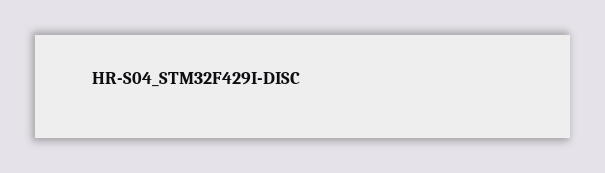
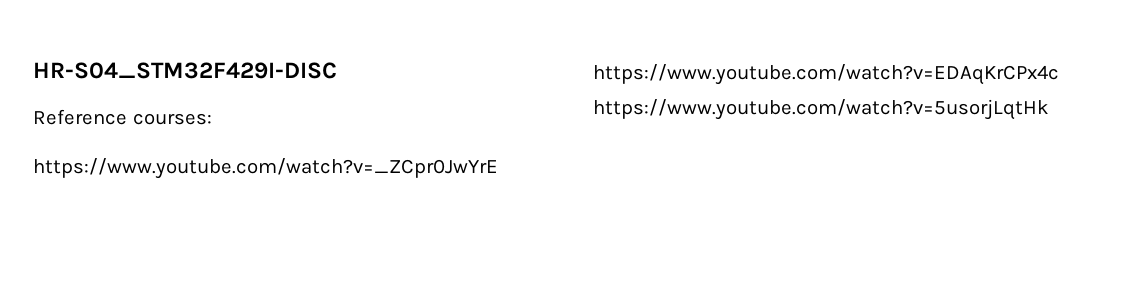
(300, 79) none -> [33,109,212,125] [33,158,498,179] [593,64,1059,85] [593,99,1049,120] // Reference courses: // https://www.youtube.com/watch?v=_ZCpr0JwYrE https://www.youtube.com/watch?v=EDAqKrCPx4c https://www.youtube.com/watch?v=5usorjLqtHk

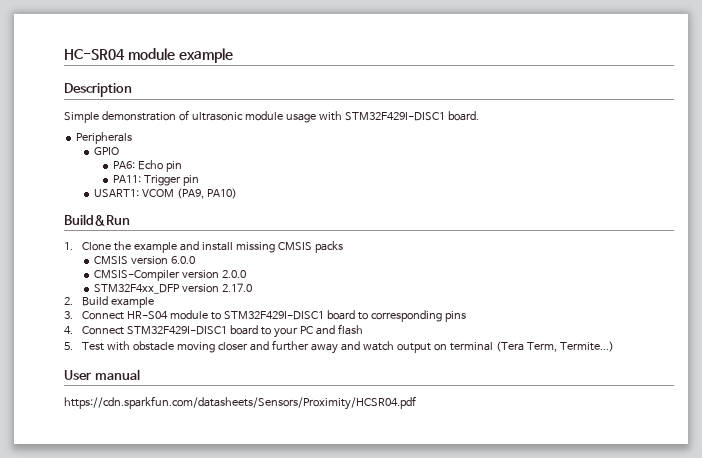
[33,62,337,79] [33,109,212,125] [33,158,498,179] [593,64,1059,85] [593,99,1049,120] HR-S04_STM32F429I-DISC // Reference courses: // https://www.youtube.com/watch?v=_ZCpr0JwYrE https://www.youtube.com/watch?v=EDAqKrCPx4c https://www.youtube.com/watch?v=5usorjLqtHk -> [64,48,233,63] [64,83,132,97] [64,110,479,123] [76,132,133,144] [94,147,120,155] [112,160,182,172] [112,175,199,186] [94,188,238,199] [64,214,130,226] [64,241,344,253] [94,256,196,265] [94,270,247,281] [94,283,253,294] [64,296,155,308] [64,310,466,322] [64,324,364,338] [64,340,614,354] [64,369,140,380] [64,396,416,410] HC-SR04 module example // Description // Simple demonstration of ultrasonic module usage with STM32F429I-DISC1 board. // Peripherals // GPIO // PA6: Echo pin // PA11: Trigger pin // USART1: VCOM (PA9, PA10) // Build&Run // 1. Clone the example and install missing CMSIS packs // CMSIS version 6.0.0 // CMSIS-Compiler version 2.0.0 // STM32F4xx_DFP version 2.17.0 // 2. Build example // 3. Connect HR-S04 module to STM32F429I-DISC1 board to corresponding pins // 4. Connect STM32F429I-DISC1 board to your PC and flash // 5. Test with obstacle moving closer and further away and watch output on terminal (Tera Term, Termite...) // User manual // https://cdn.sparkfun.com/datasheets/Sensors/Proximity/HCSR04.pdf

